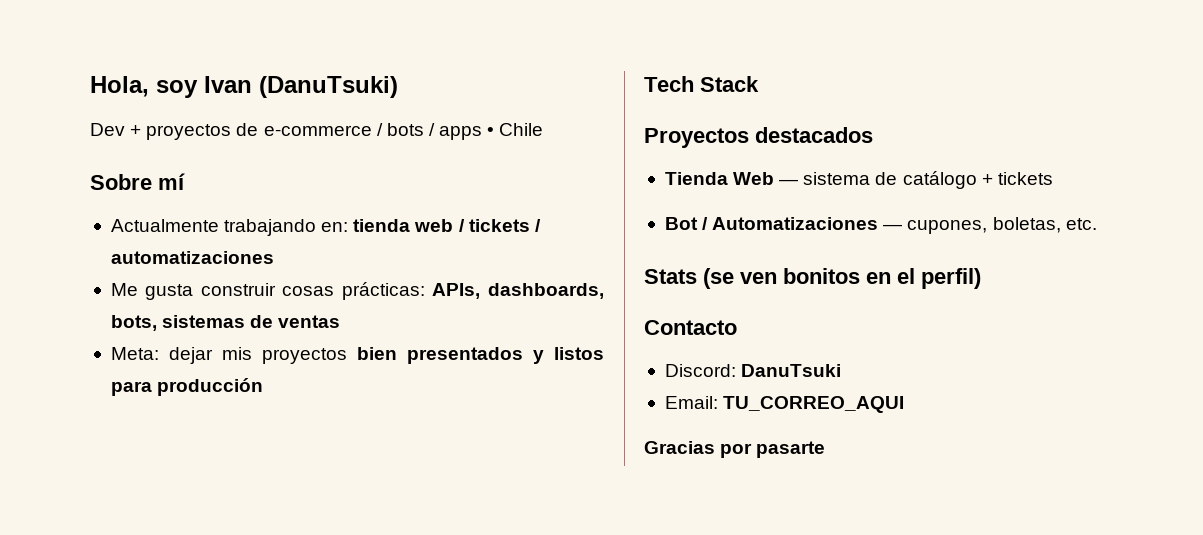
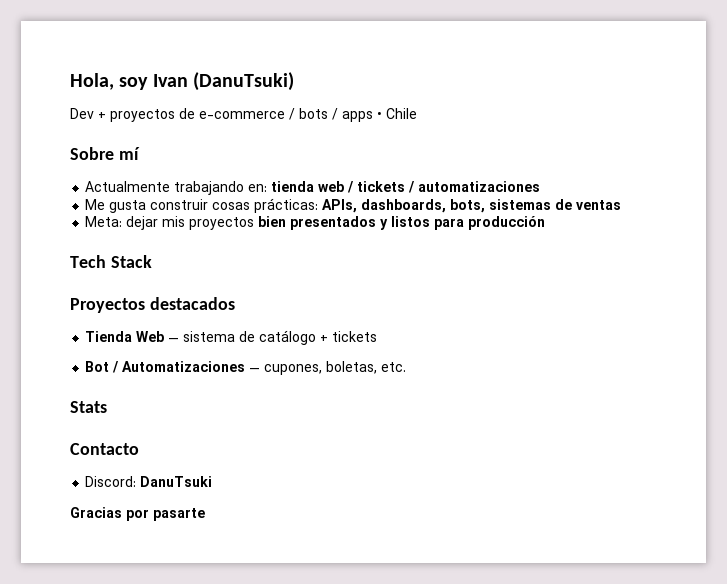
[703,268,981,289] (se ven bonitos en el perfil) -> (107, 407) none
[664,396,905,413] // Email: TU_CORREO_AQUI -> (213, 481) none

